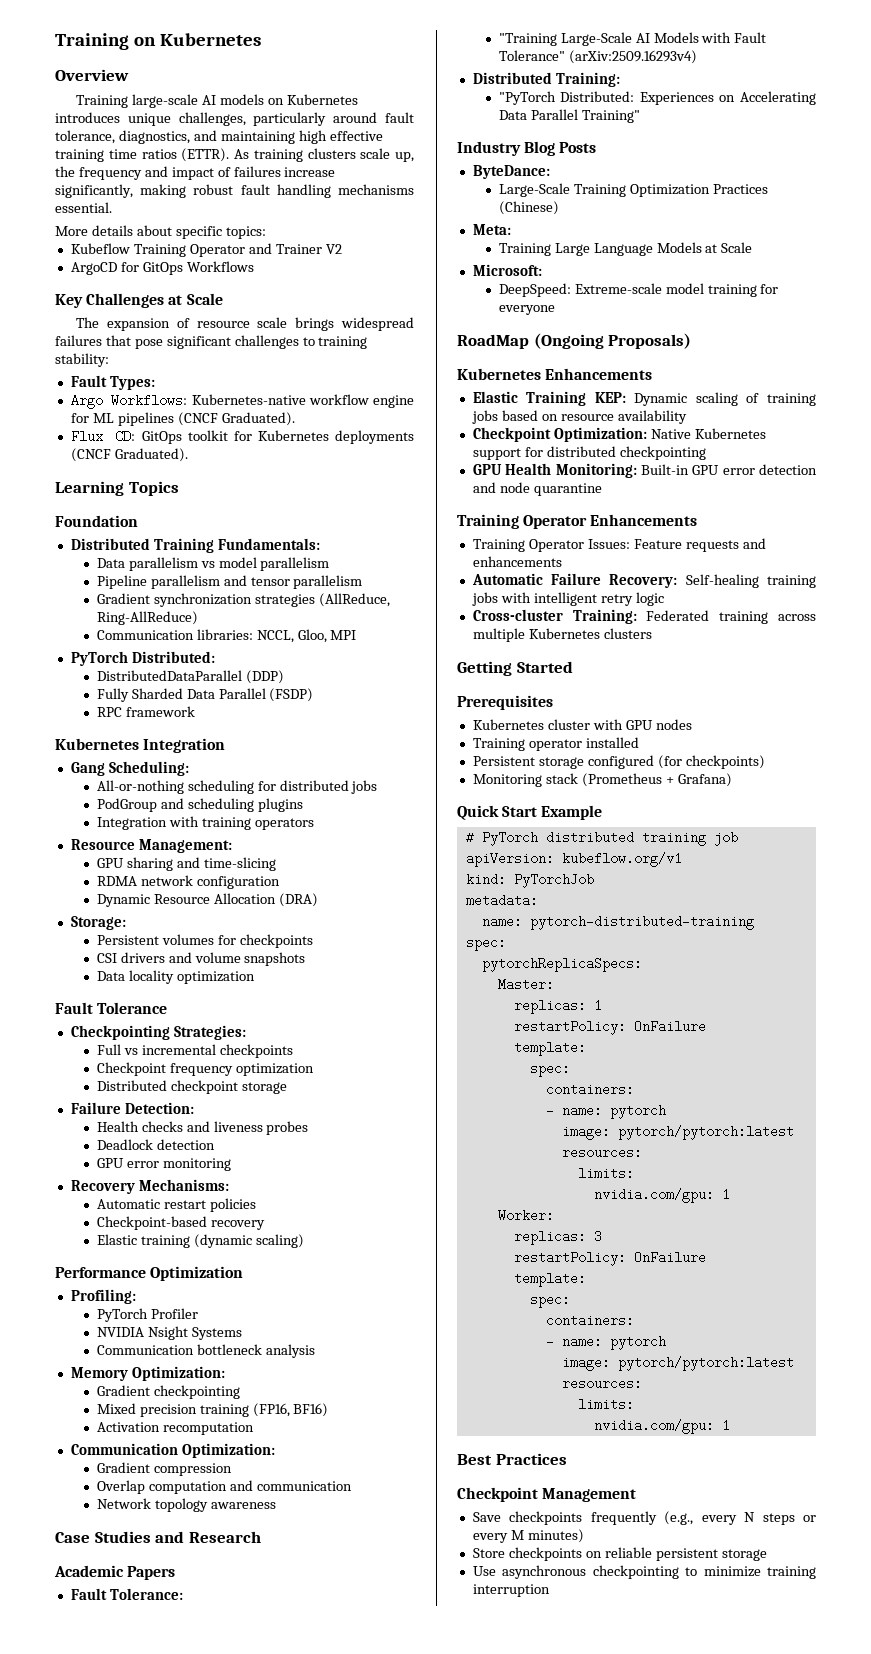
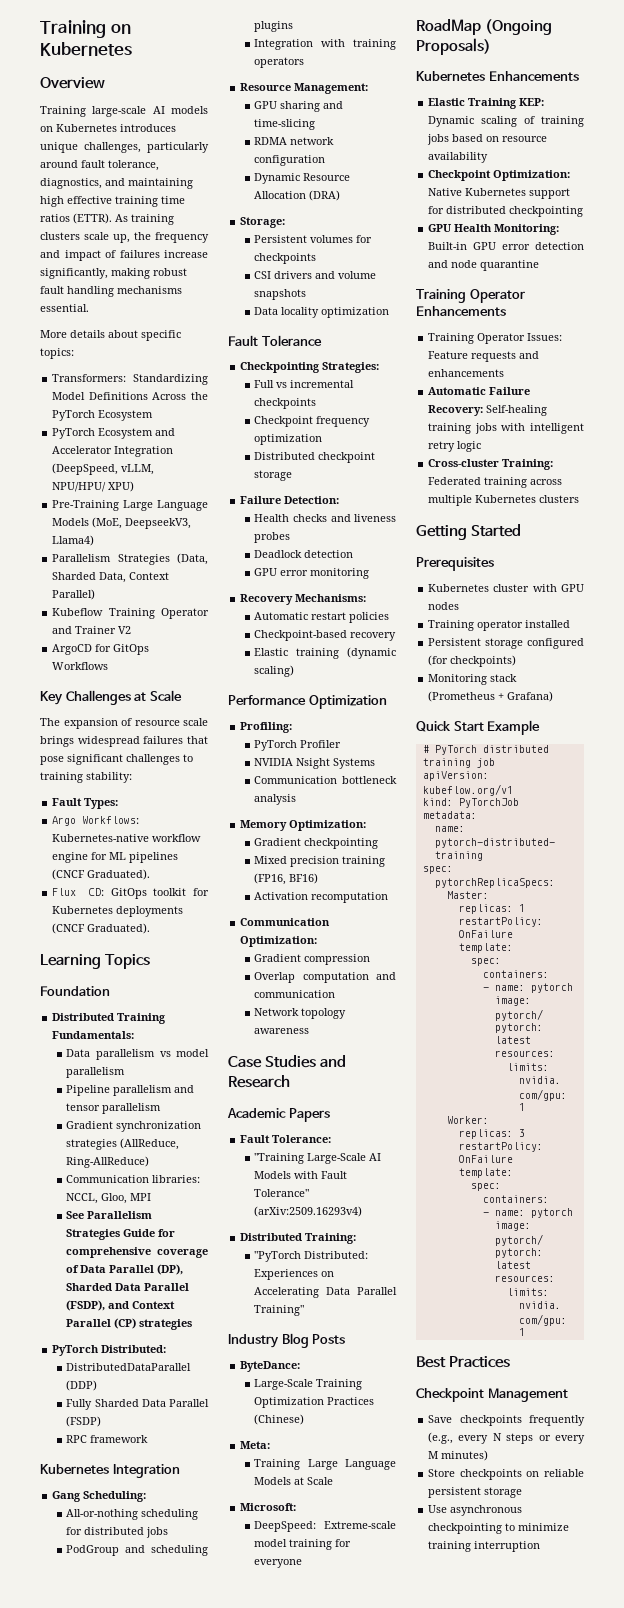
(266, 232) none -> [52,374,208,385] [52,392,208,400] [52,410,154,421] [52,428,176,439] [52,446,174,457] [52,463,155,475] [52,481,135,492] [52,500,208,511] [52,517,192,529] [52,535,95,546] [52,553,208,565] [52,572,170,583] [52,589,96,600] // Transformers: Standardizing Model Definitions Across the PyTorch Ecosystem // PyTorch Ecosystem and Accelerator Integration (DeepSpeed, vLLM, NPU/HPU/ XPU) // Pre-Training Large Language Models (MoE, DeepseekV3, Llama4) // Parallelism Strategies (Data, Sharded Data, Context Parallel)
(357, 635) none -> [66,1211,153,1219] [66,1229,176,1240] [66,1247,208,1258] [66,1264,184,1275] [66,1283,190,1291] [66,1300,176,1311] [66,1318,193,1330] // See Parallelism Strategies Guide for comprehensive coverage of Data Parallel (DP), Sharded Data Parallel (FSDP), and Context Parallel (CP) strategies

